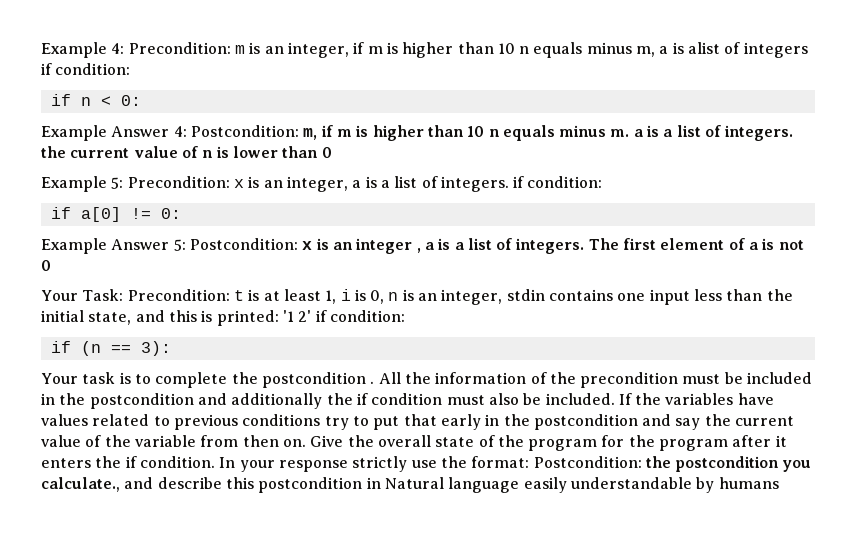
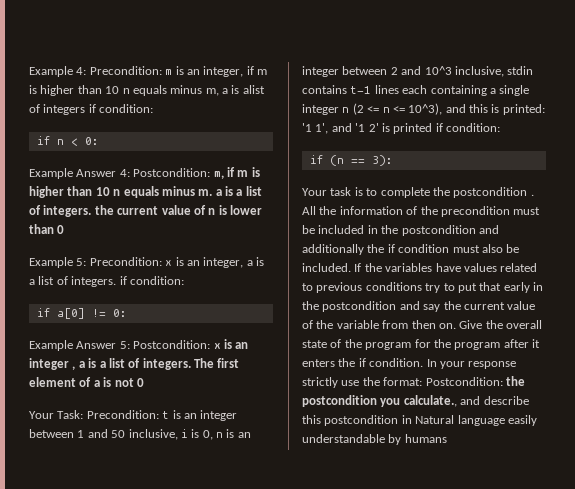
[263,289,337,304] at least 1, -> [183,410,238,421] [29,429,178,440] an integer between 1 and 50 inclusive,
[441,289,793,305] [41,310,132,325] integer, stdin contains one input less than the initial state, -> [302,66,534,77] [302,85,530,96] [302,103,443,115] integer between 2 and 10^3 inclusive, stdin contains t-1 lines each containing a single integer n (2 <= n <= 10^3),
[298,310,312,322] 2' -> [315,123,433,134] 1', and '1 2' is printed

